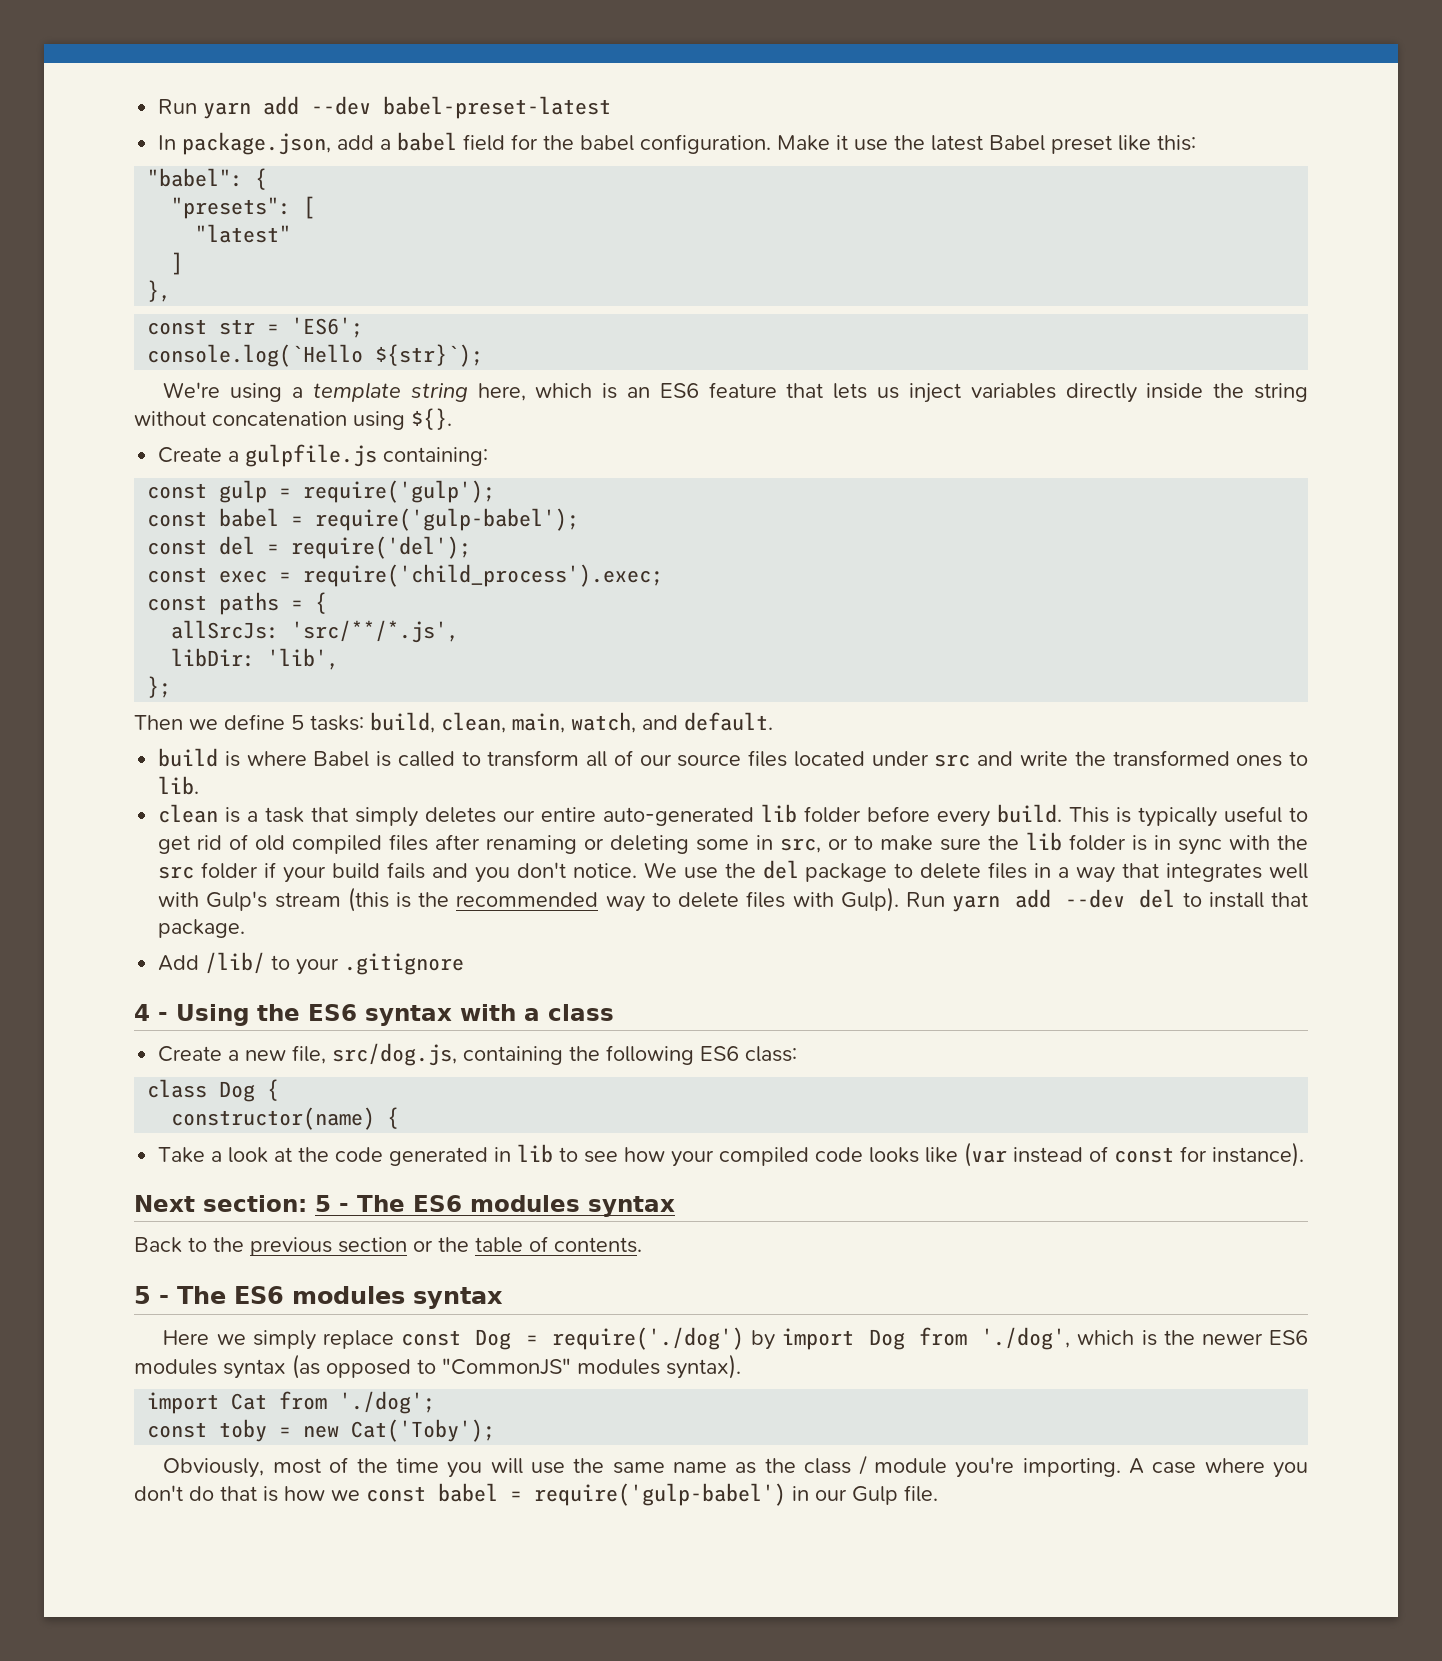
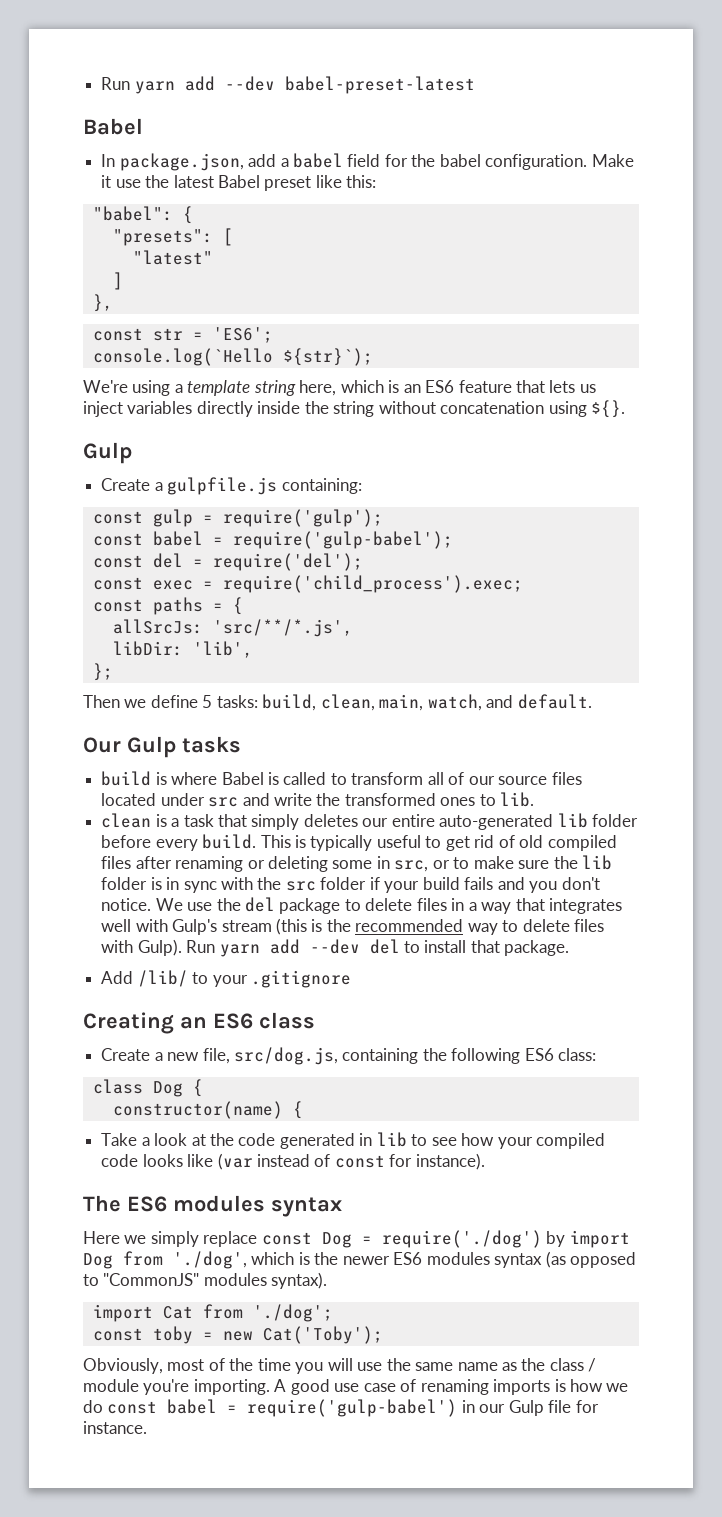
(612, 107) none -> [83,118,143,135] // Babel
(452, 419) none -> [83,442,132,464] // Gulp
(773, 721) none -> [83,736,241,758] // Our Gulp tasks
[134,1004,540,1026] 4 - Using the ES6 syntax with a -> [83,1012,253,1034] Creating an ES6
[134,1195,675,1217] [134,1236,642,1256] [134,1286,169,1304] Next section: 5 - The ES6 modules syntax // Back to the previous section or the table of contents. // 5 - -> (485, 1161) none
[1152,1458,1308,1478] [134,1485,257,1501] case where you don't do that -> [290,1379,551,1395] good use case of renaming imports
(360, 1495) none -> [83,1400,103,1413] do
[904,1485,938,1502] file. -> [548,1400,599,1413] [83,1421,147,1434] file for instance.

